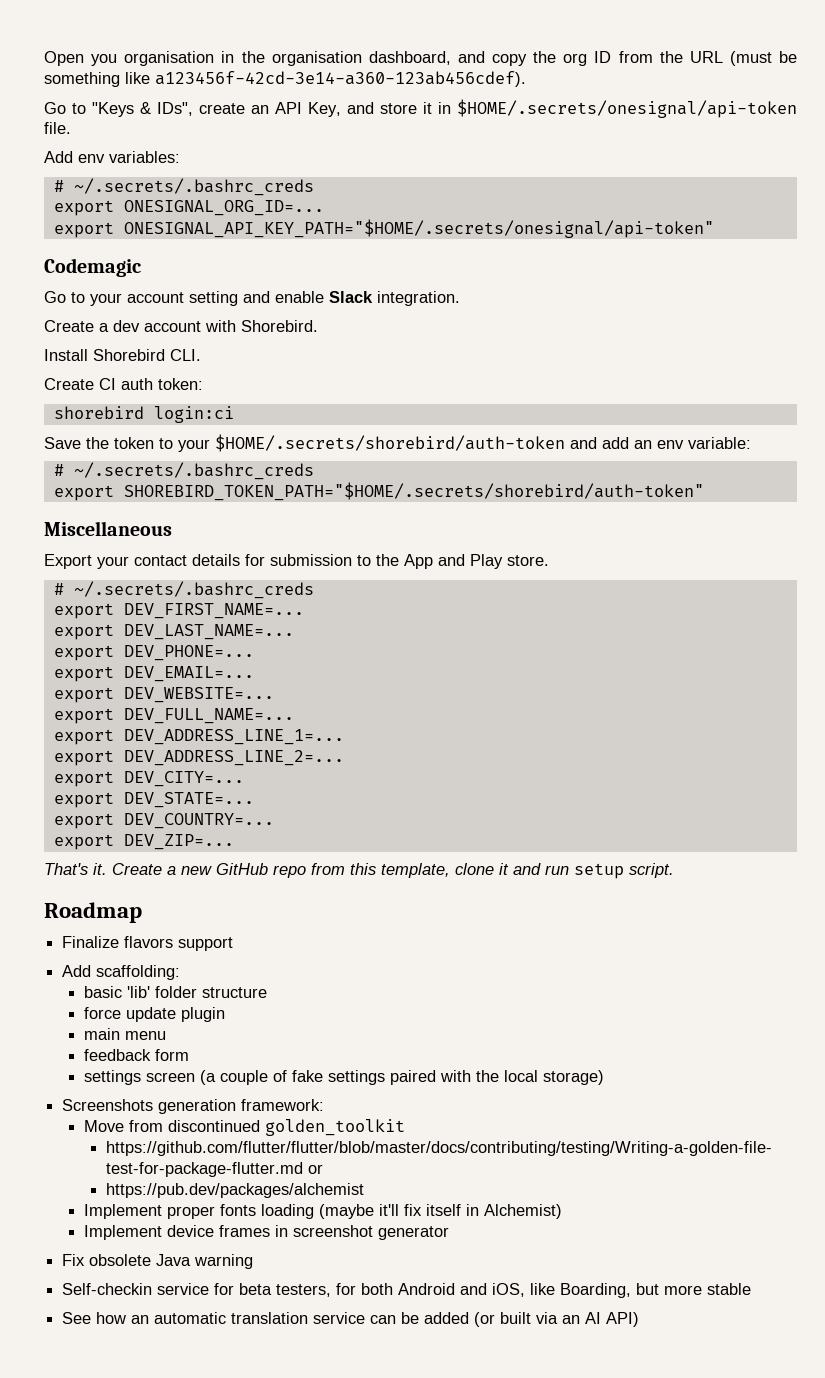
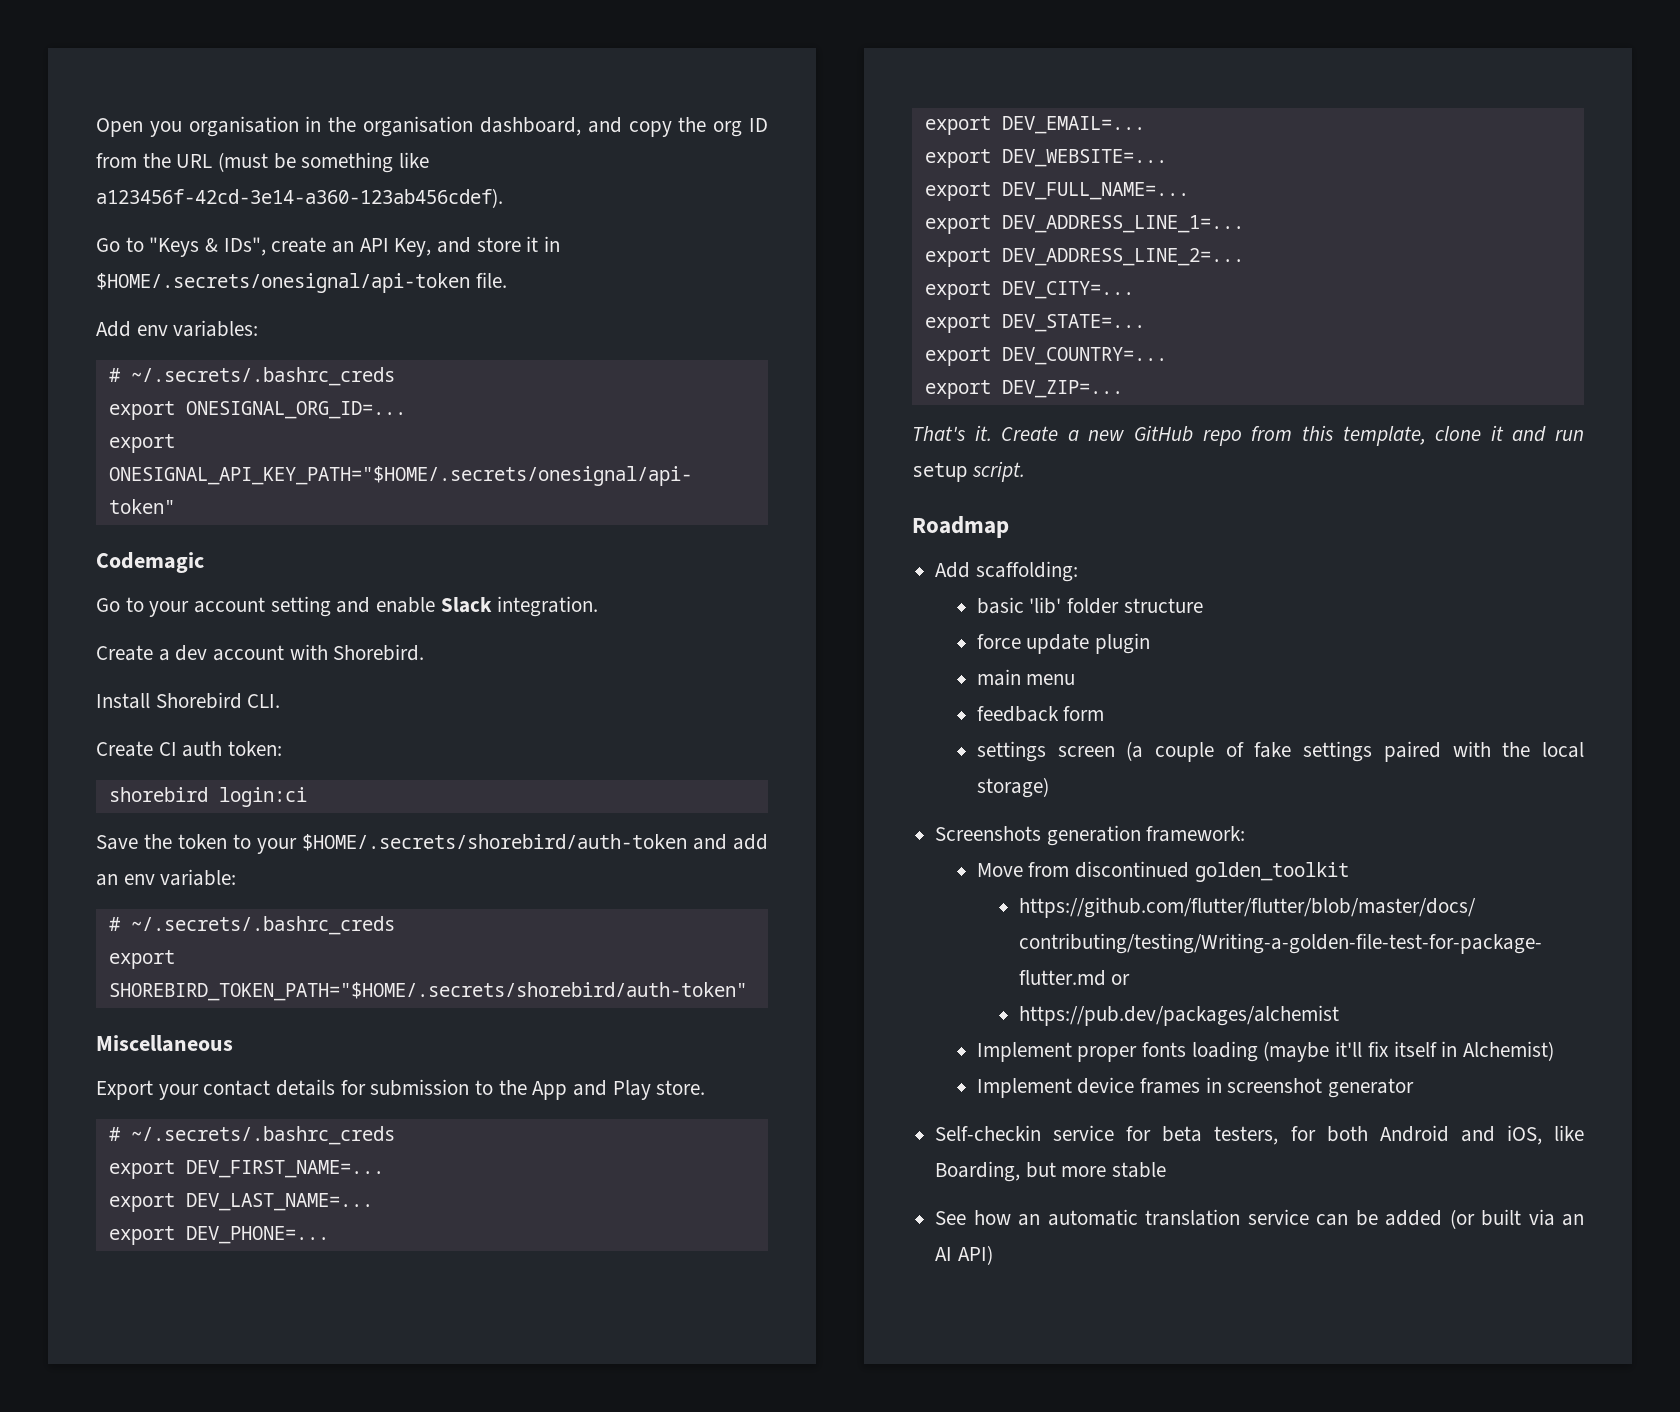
[62,936,234,951] // Finalize flavors support -> (1009, 527) none
[62,1254,254,1269] // Fix obsolete Java warning -> (1415, 1088) none

